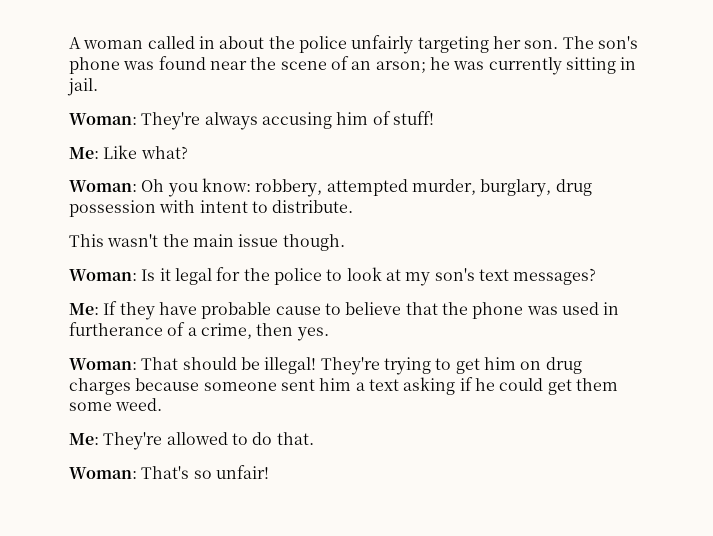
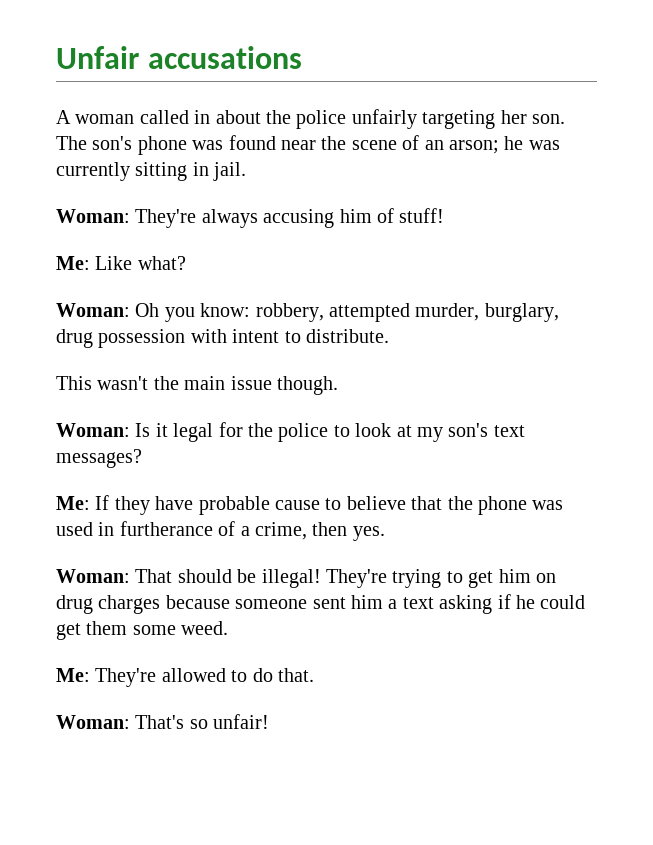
(69, 43) none -> [56,46,302,69] Unfair accusations //

